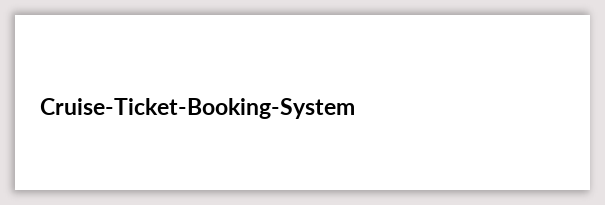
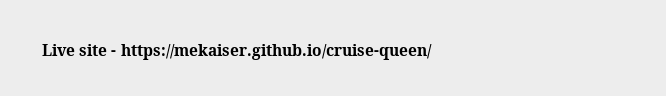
[40,98,355,119] Cruise-Ticket-Booking-System -> [42,44,432,60] Live site - https://mekaiser.github.io/cruise-queen/

